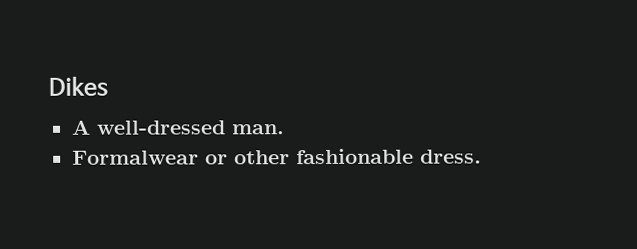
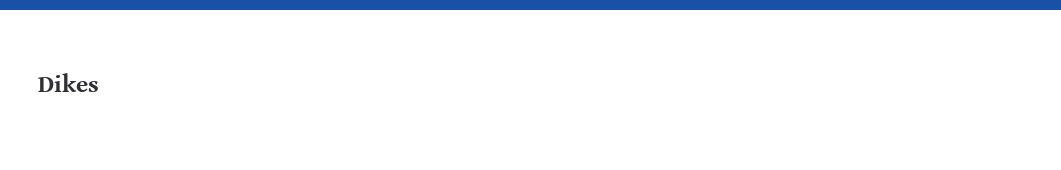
[70,119,285,135] [71,148,482,165] // A well-dressed man. // Formalwear or other fashionable dress. -> (99, 82) none

